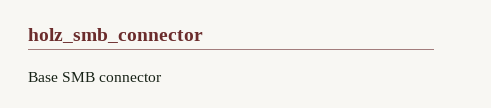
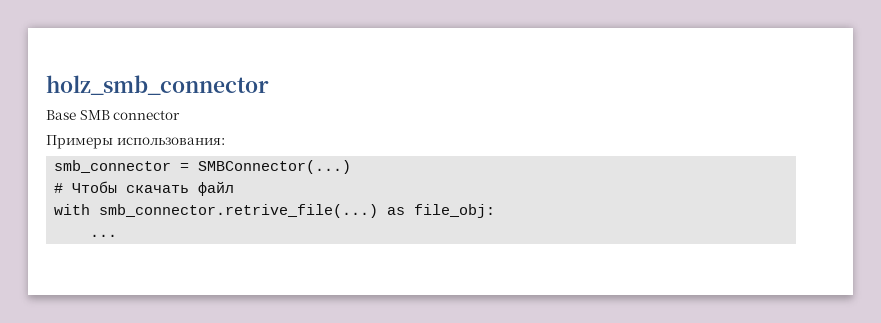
(163, 77) none -> [46,135,225,149] [54,160,352,174] [54,181,235,196] [54,204,496,218] [90,234,118,237] // Примеры использования: // smb_connector = SMBConnector(...) // # Чтобы скачать файл // with smb_connector.retrive_file(...) as file_obj: // ...

